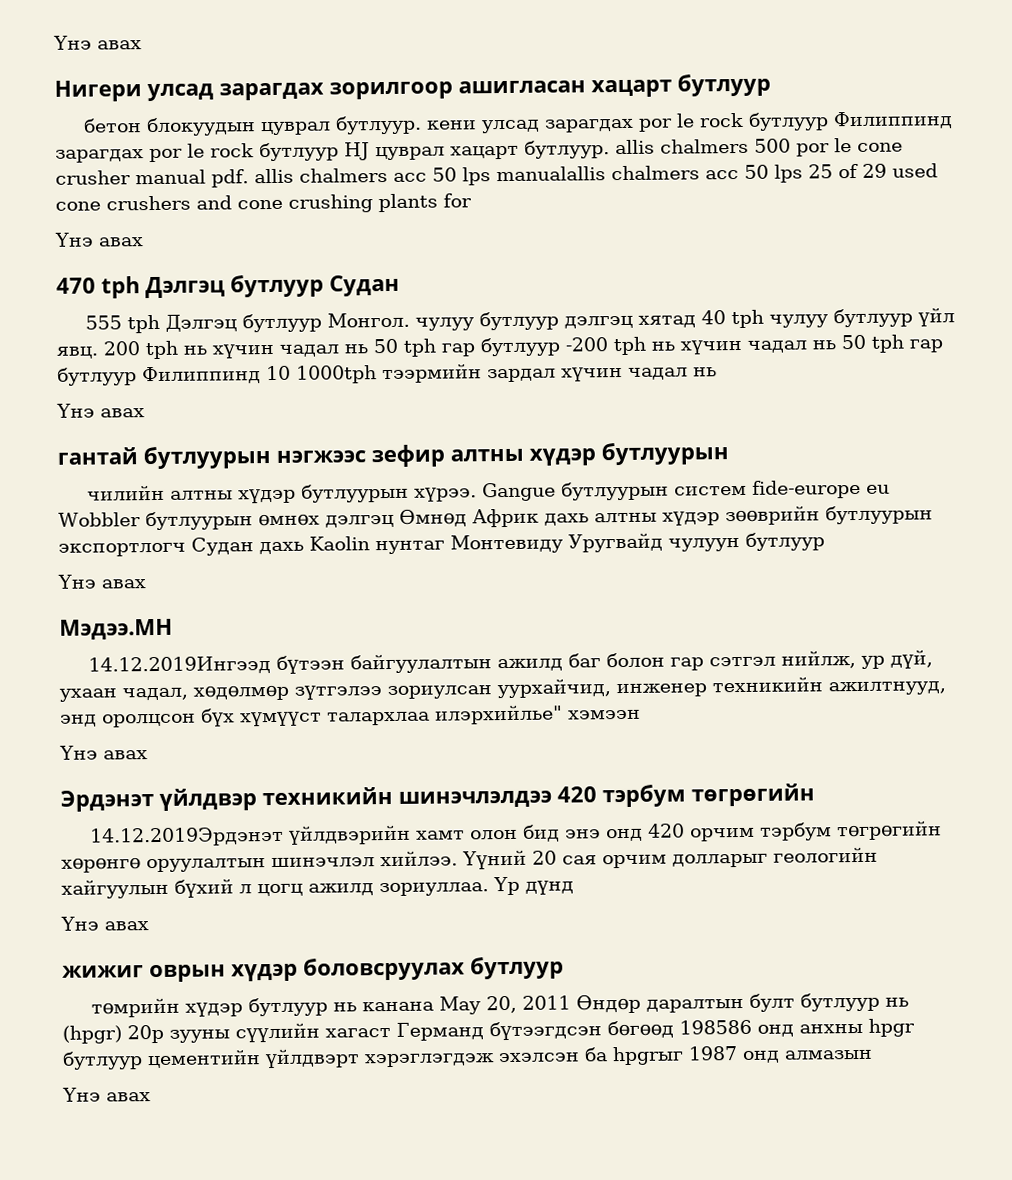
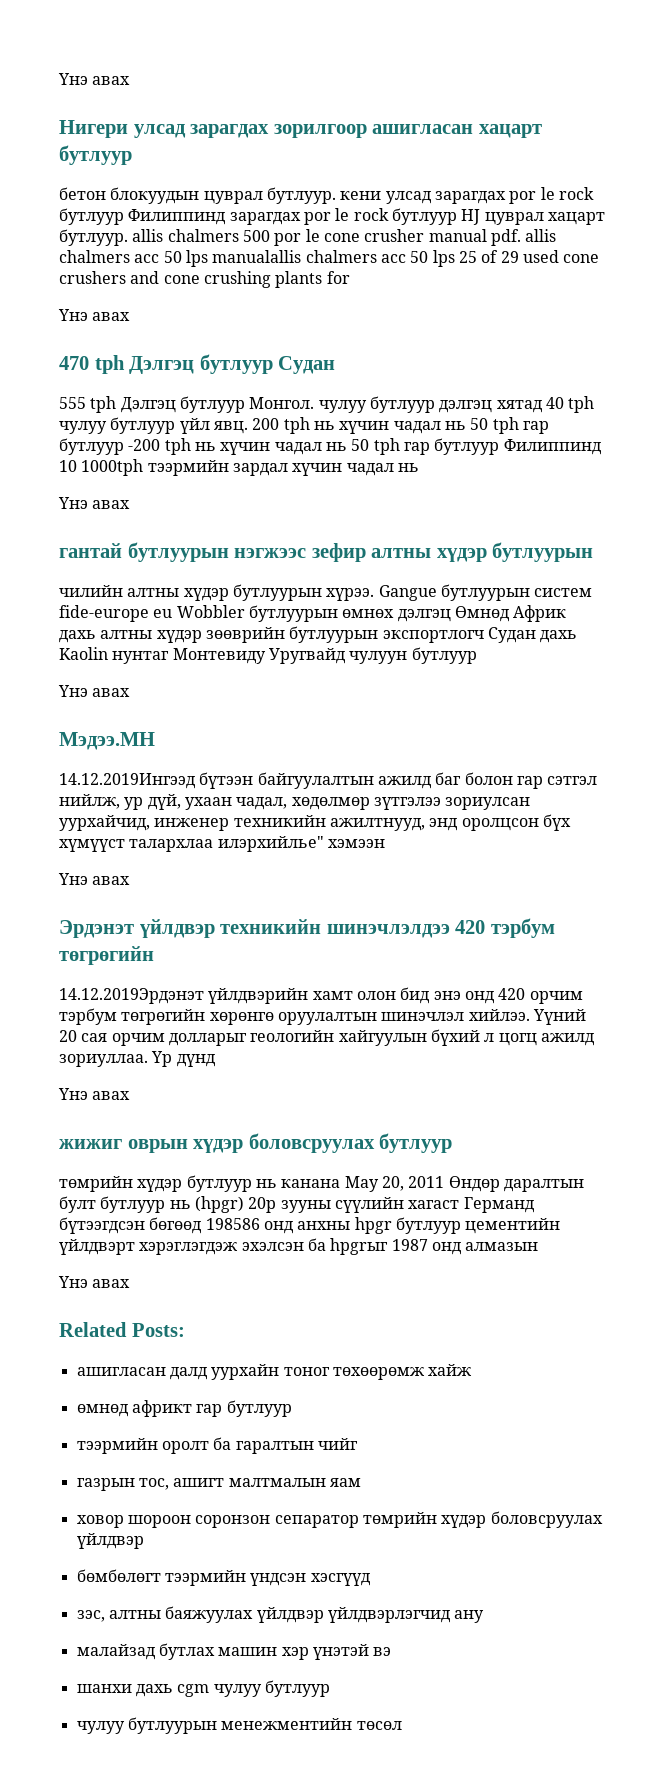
(151, 1097) none -> [59,1322,185,1337] [76,1364,473,1380] [76,1400,292,1417] [76,1437,358,1454] [76,1478,361,1491] [76,1511,603,1528] [76,1533,144,1549] [76,1569,370,1586] [76,1606,485,1623] [76,1643,392,1660] [76,1680,330,1697] [76,1717,402,1734] // Related Posts: // ашигласан далд уурхайн тоног төхөөрөмж хайж // өмнөд африкт гар бутлуур // тээрмийн оролт ба гаралтын чийг // газрын тос, ашигт малтмалын яам // ховор шороон соронзон сепаратор төмрийн хүдэр боловсруулах үйлдвэр // бөмбөлөгт тээрмийн үндсэн хэсгүүд // зэс, алтны баяжуулах үйлдвэр үйлдвэрлэгчид ану // малайзад бутлах машин хэр үнэтэй вэ // шанхи дахь cgm чулуу бутлуур // чулуу бутлуурын менежментийн төсөл

